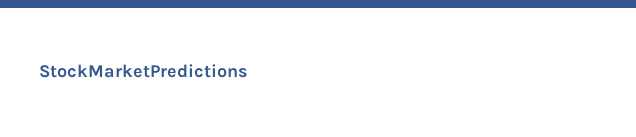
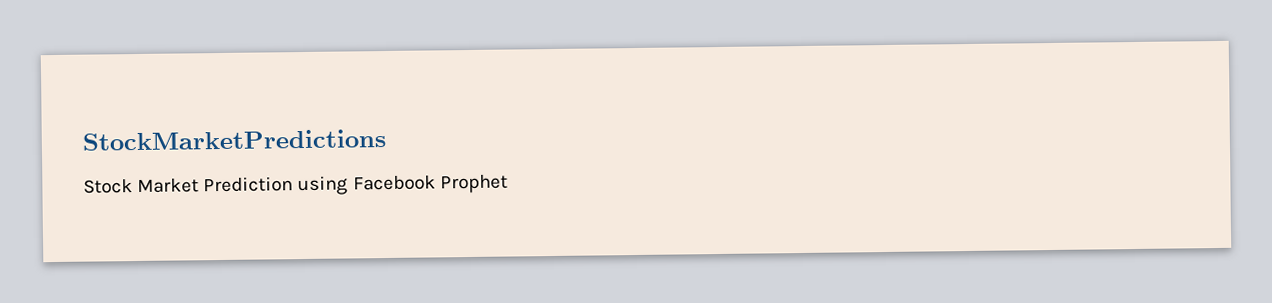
(248, 71) none -> [83,174,508,196] // Stock Market Prediction using Facebook Prophet

